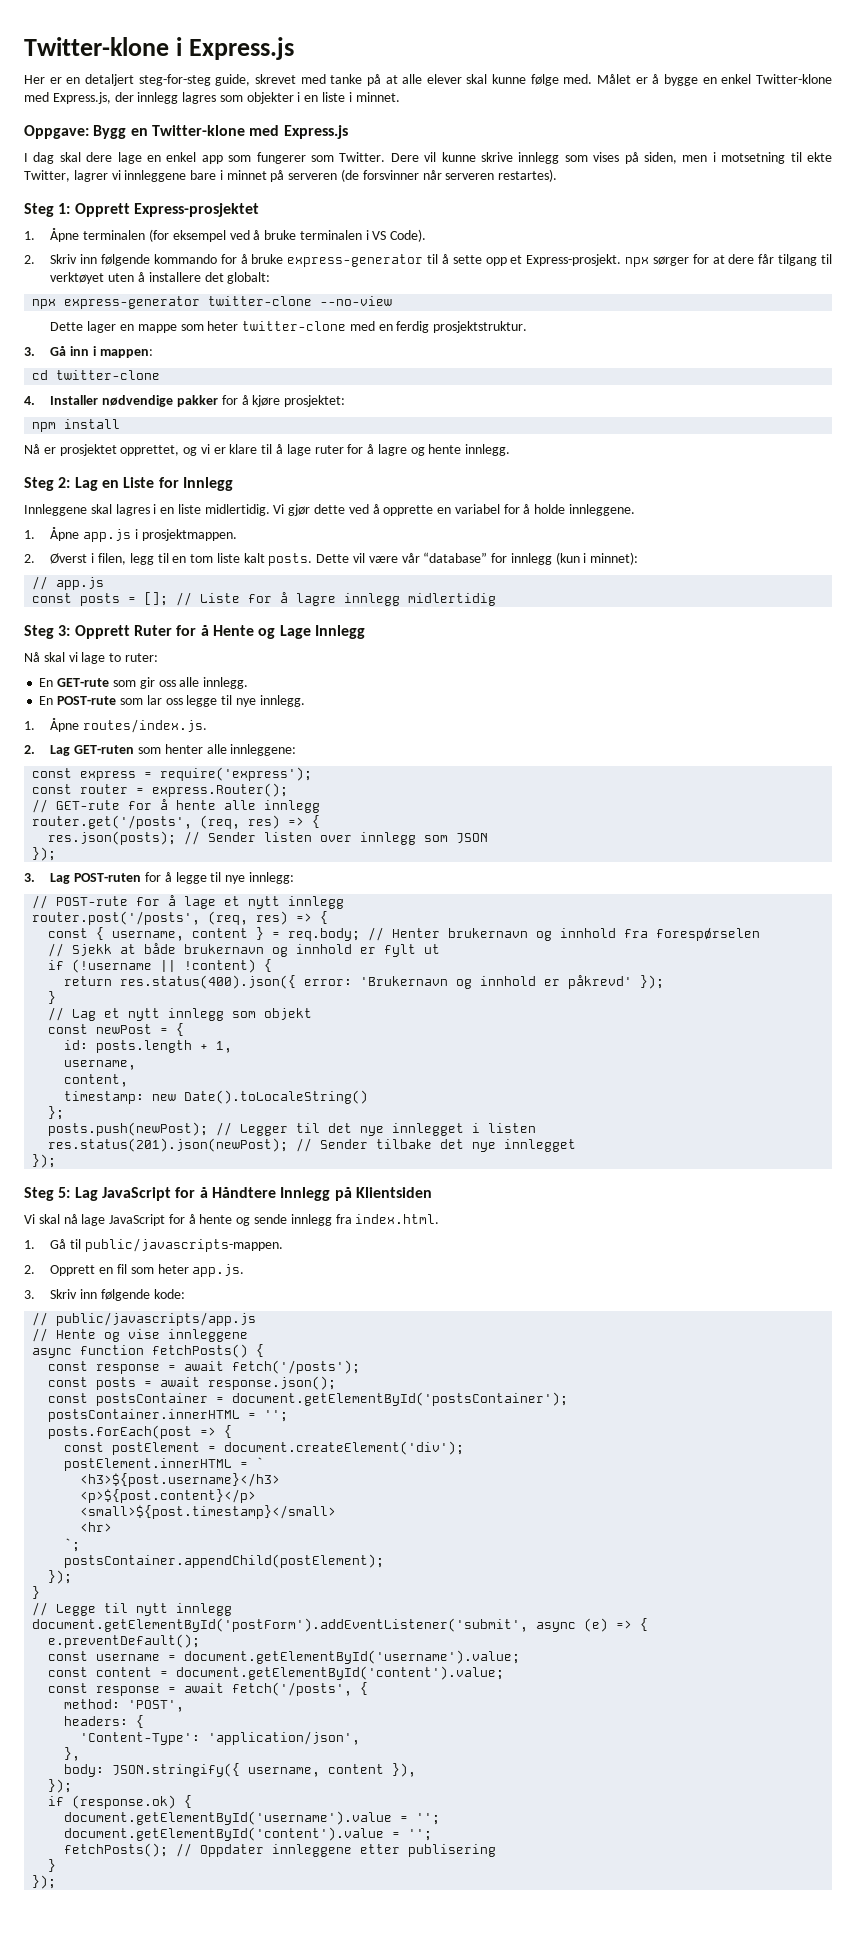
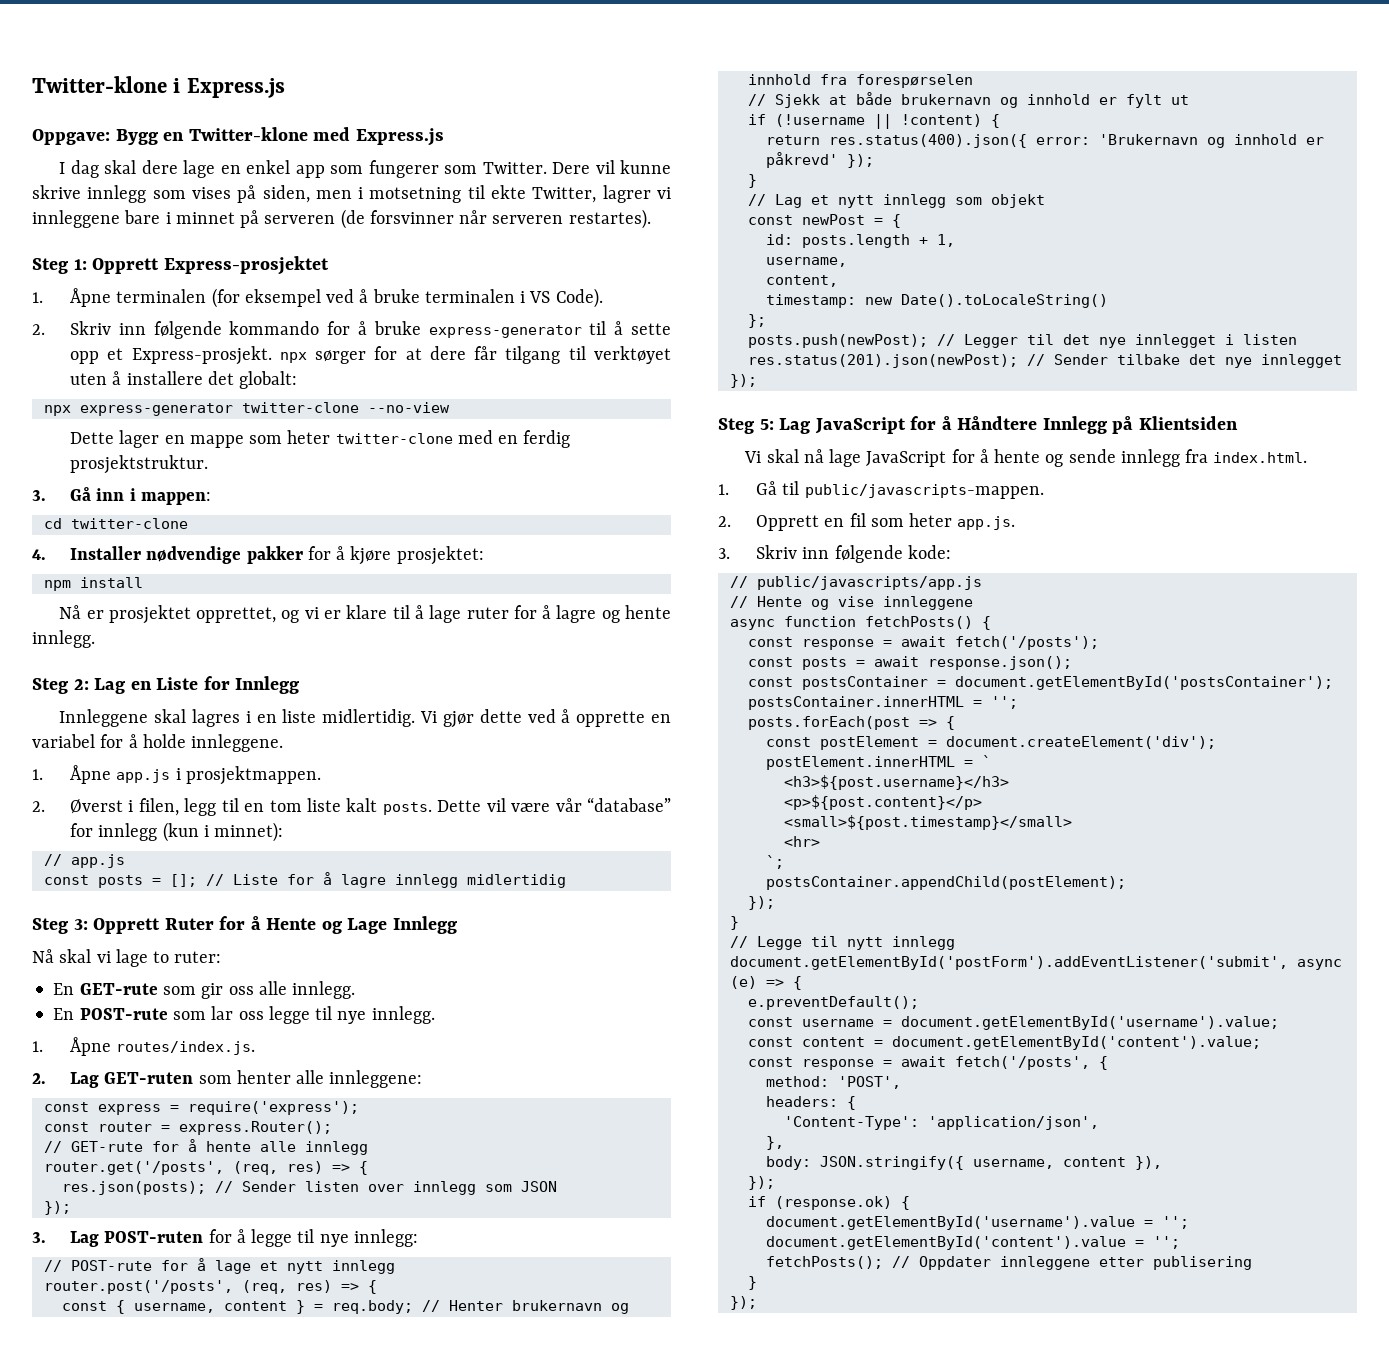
[24,74,833,86] [24,92,400,104] // Her er en detaljert steg-for-steg guide, skrevet med tanke på at alle elever skal kunne følge med. Målet er å bygge en enkel Twitter-klone med Express.js, der innlegg lagres som objekter i en liste i minnet. -> (285, 88) none

